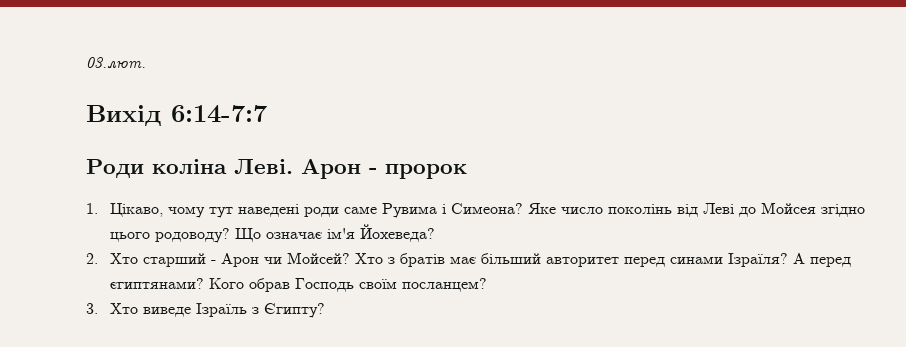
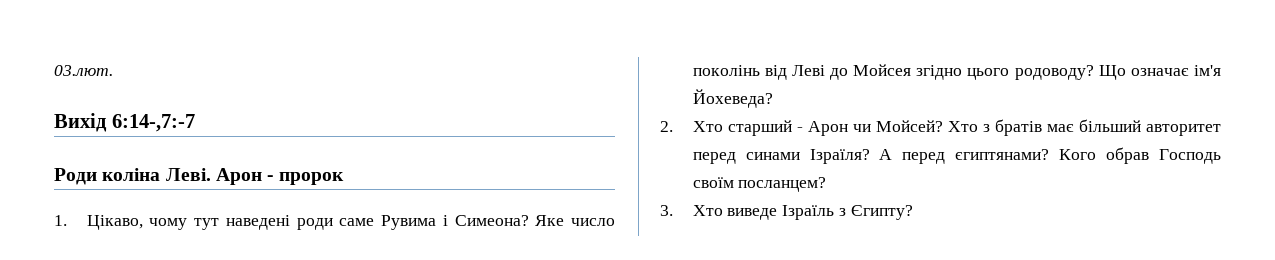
[171,105,267,123] 6:14-7:7 -> [111,114,195,132] 6:14-,7:-7

